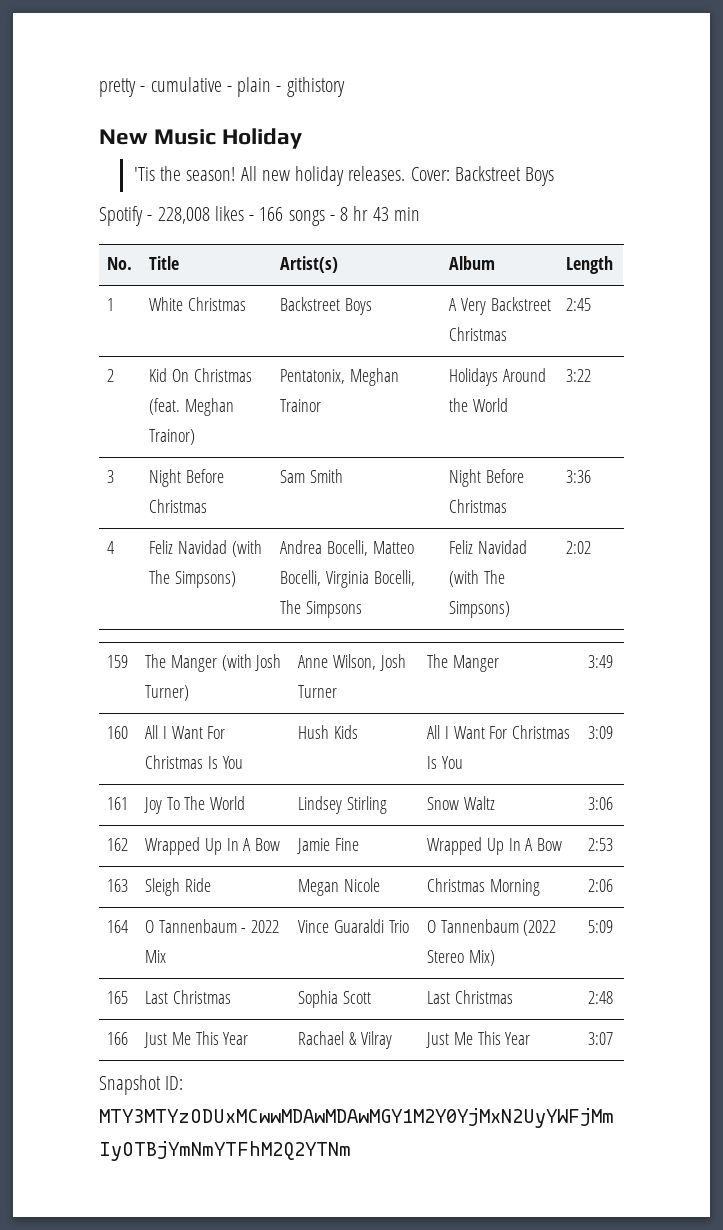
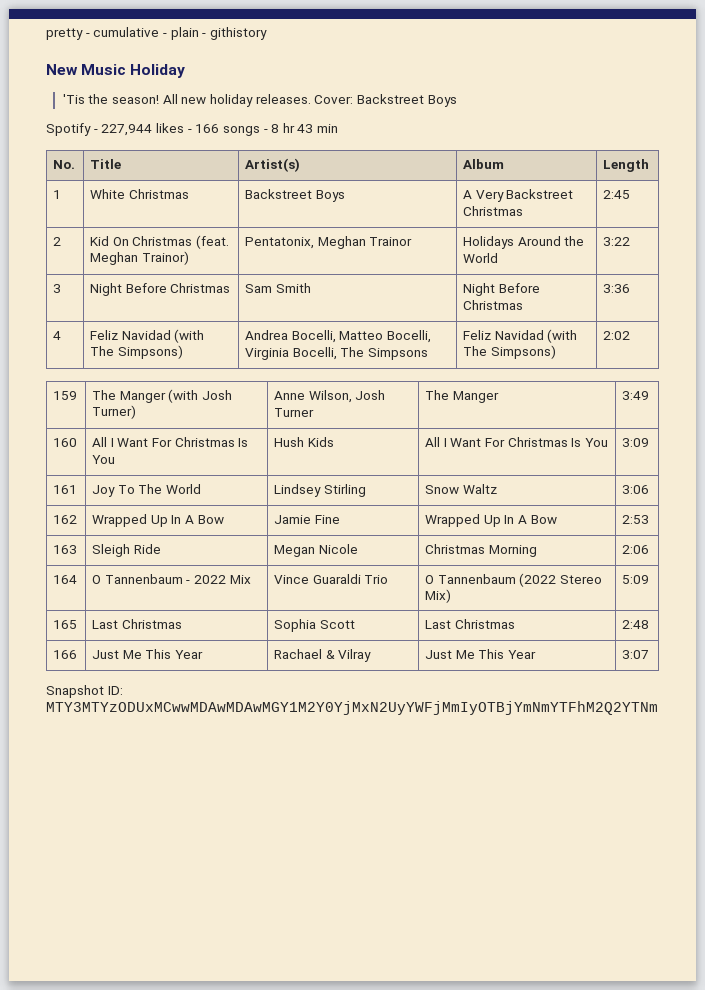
[157,207,210,224] 228,008 -> [101,124,153,136] 227,944

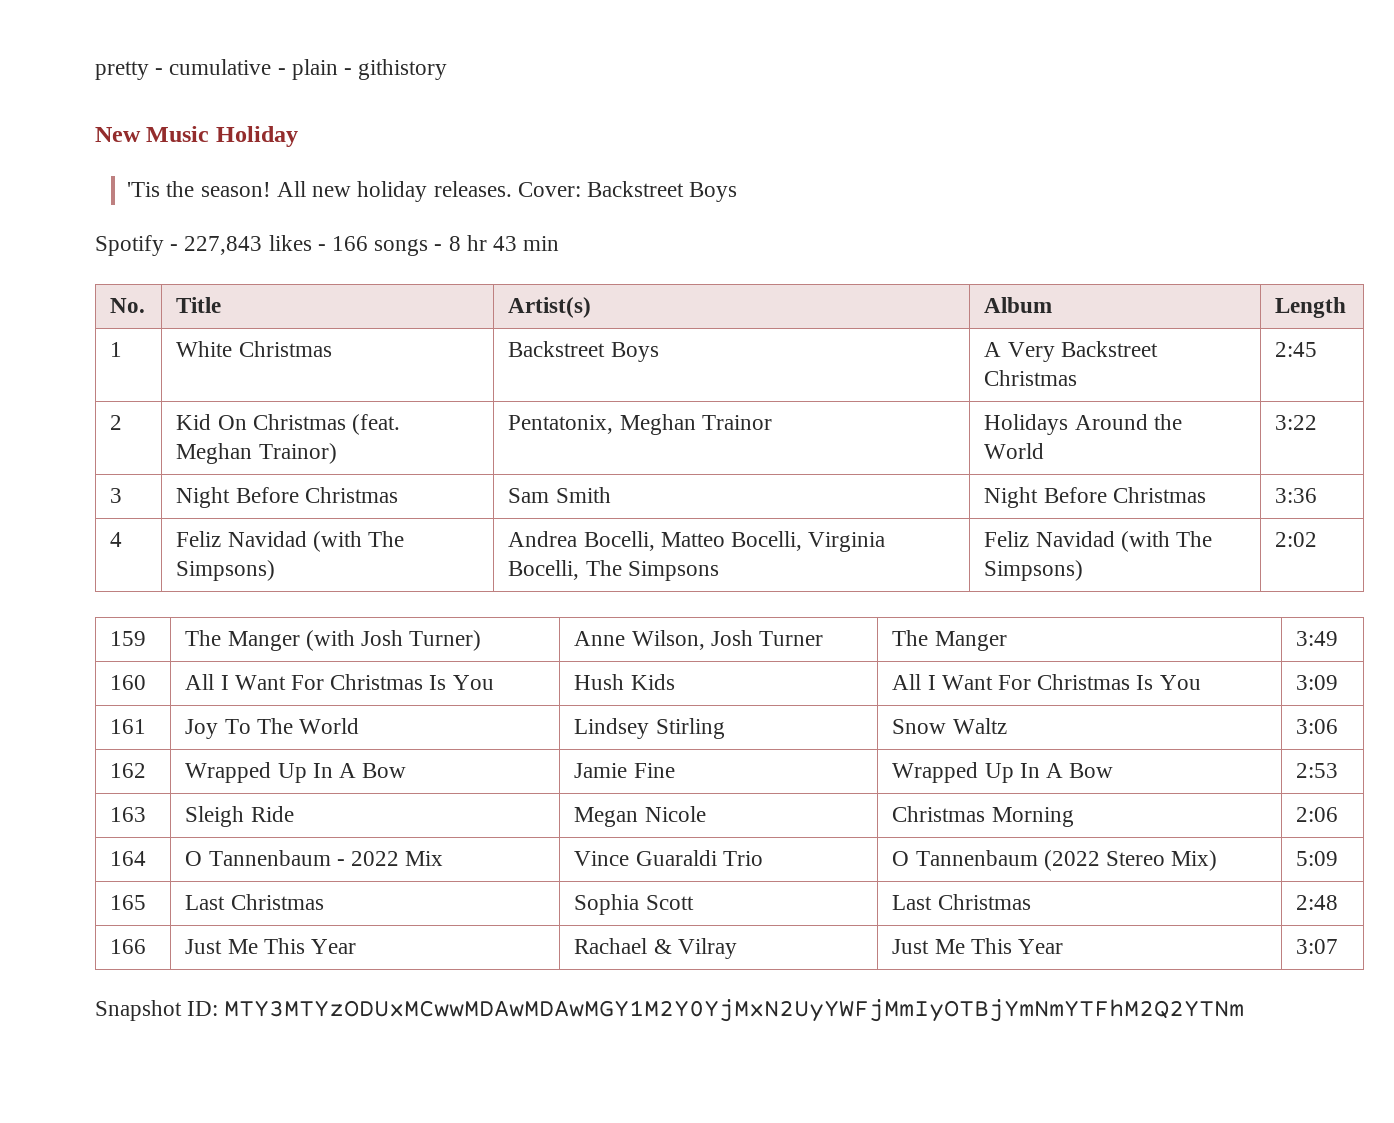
[101,124,153,136] 227,944 -> [184,236,263,255] 227,843

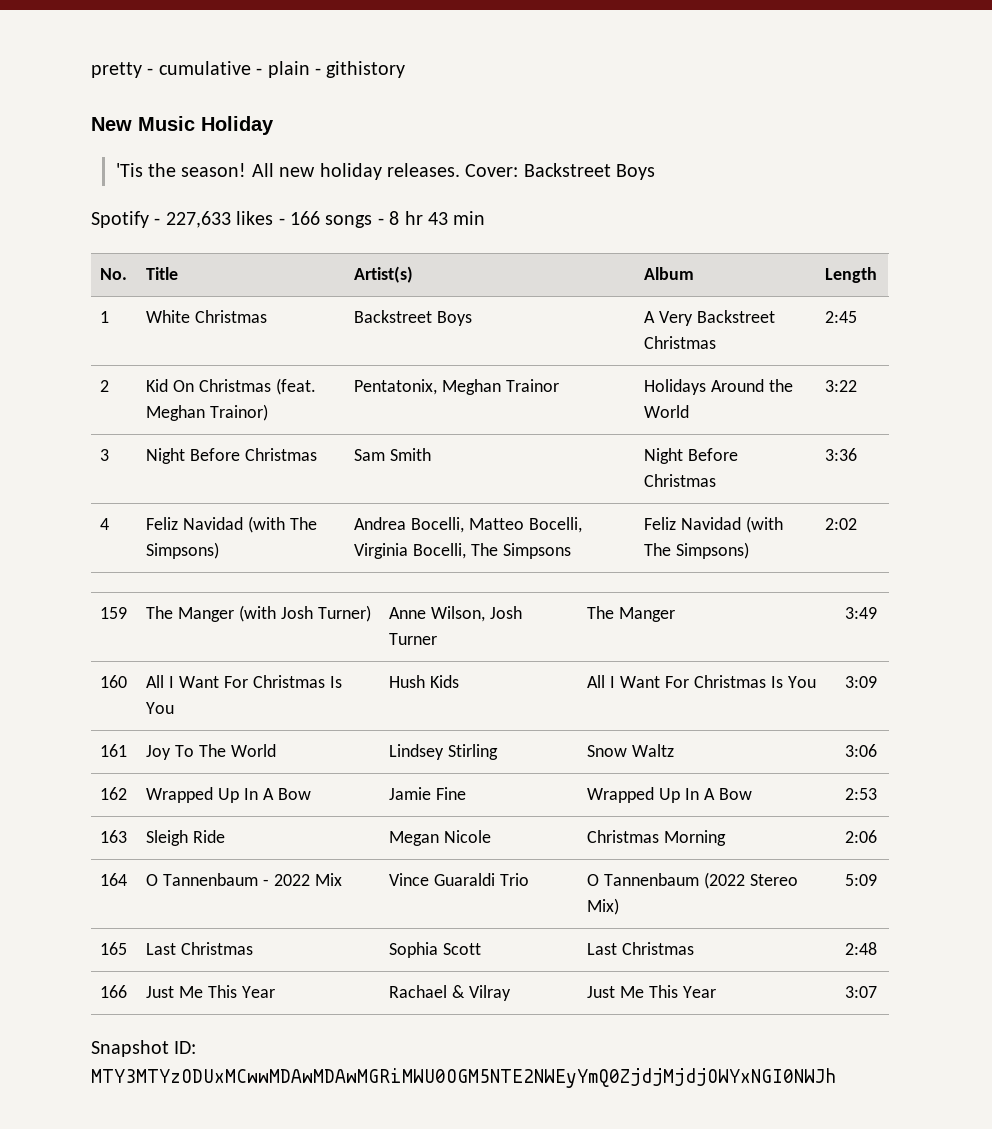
[184,236,263,255] 227,843 -> [165,211,231,228] 227,633
[224,999,1245,1022] MTY3MTYzODUxMCwwMDAwMDAwMGY1M2Y0YjMxN2UyYWFjMmIyOTBjYmNmYTFhM2Q2YTNm -> [91,1068,836,1088] MTY3MTYzODUxMCwwMDAwMDAwMGRiMWU0OGM5NTE2NWEyYmQ0ZjdjMjdjOWYxNGI0NWJh

